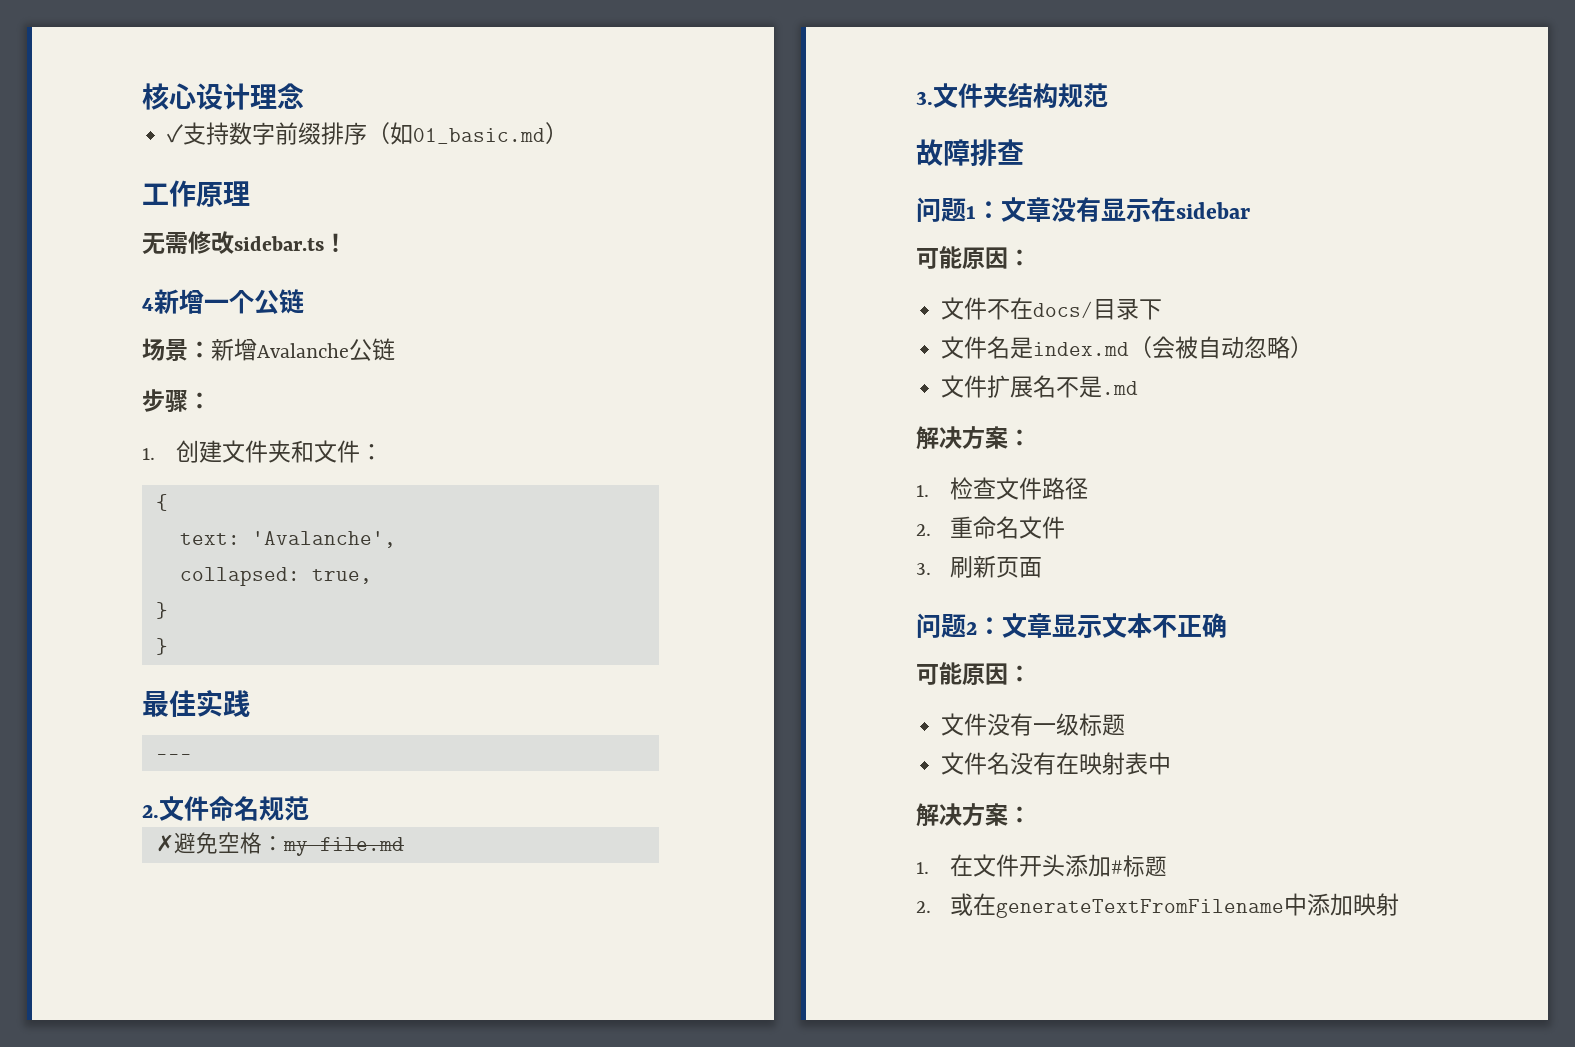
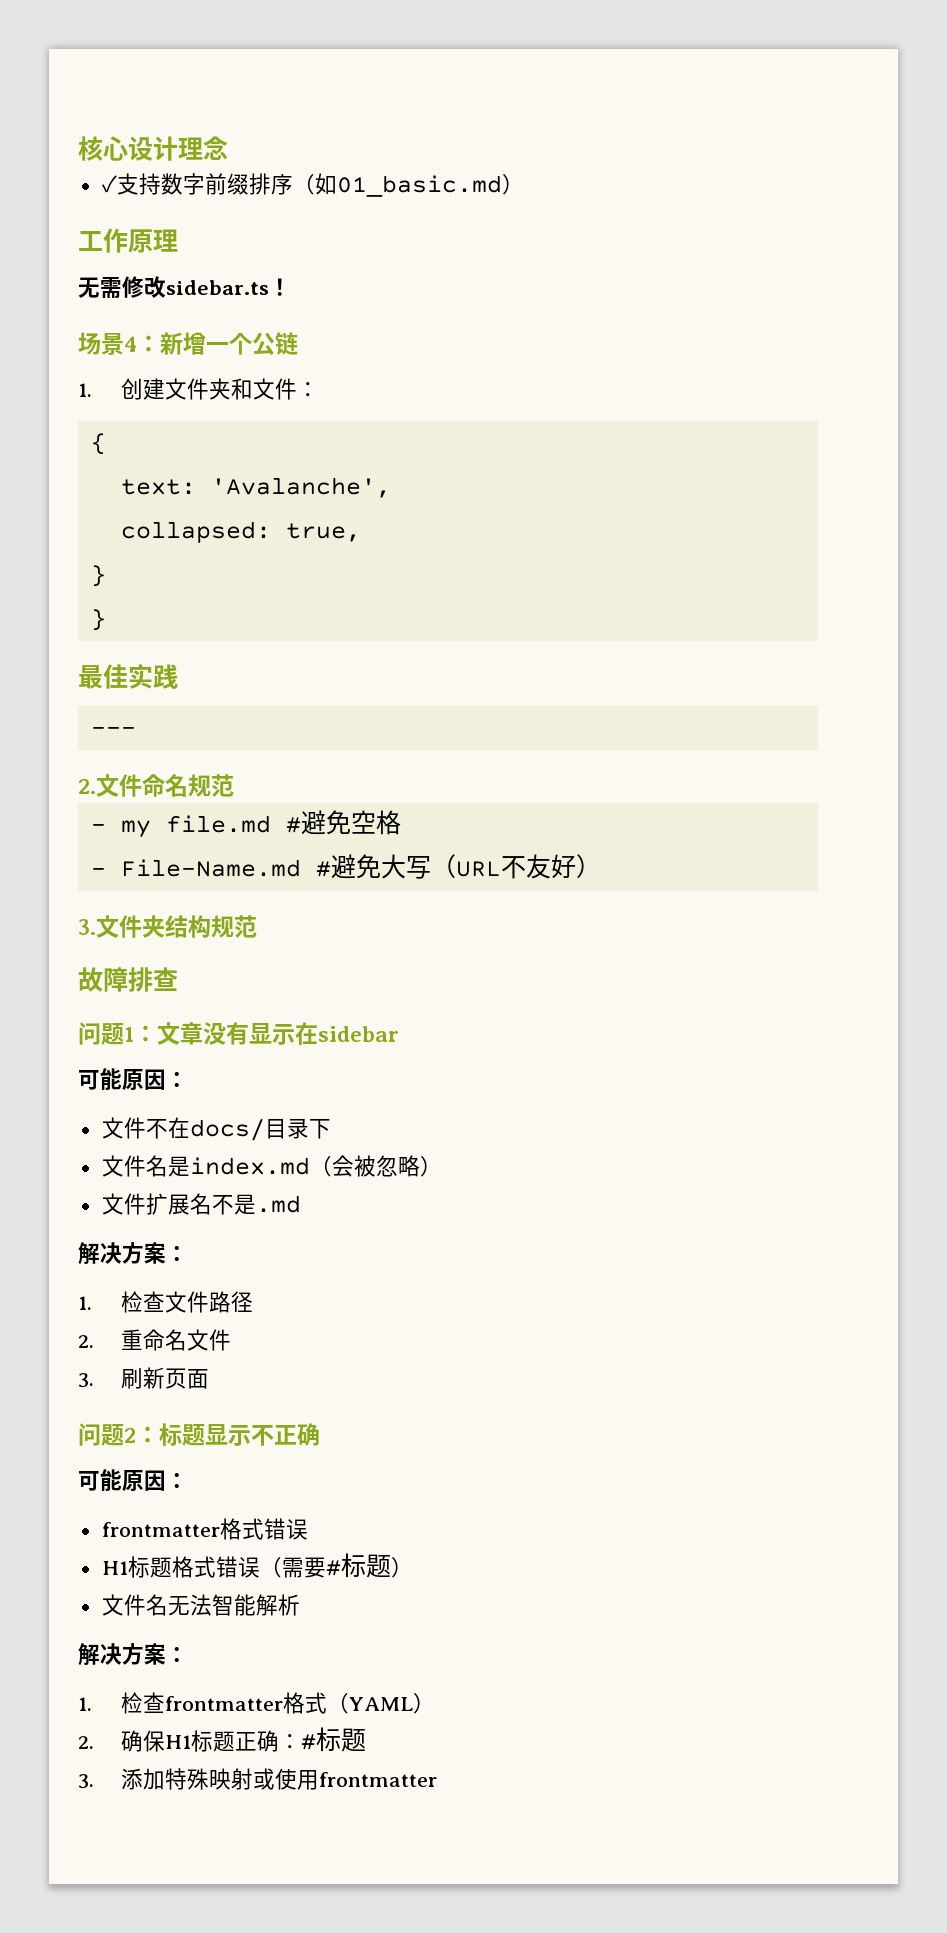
[142,298,154,311] 4 -> [78,332,160,355] 场景4：
[142,338,395,361] [142,389,211,413] // 场景：新增Avalanche公链 // 步骤： -> (298, 343) none
[155,832,404,856] ✗避免空格：my file.md -> [90,810,401,838] [90,854,601,879] - my file.md #避免空格 // - File-Name.md #避免大写（URL不友好）
[1198,336,1245,359] 自动 -> (376, 1166) none
[1002,613,1152,638] 文章显示文本 -> [159,1423,251,1446] 标题显示
[941,713,1126,736] [941,752,1172,775] [916,803,1031,827] [916,854,1167,877] [916,893,1399,918] 文件没有一级标题 // 文件名没有在映射表中 // 解决方案： // 1.在文件开头添加#标题 // 2.或在generateTextFromFilename中添加映射 -> [101,1518,308,1540] [101,1553,413,1578] [101,1594,300,1616] [78,1643,188,1666] [78,1692,435,1714] [78,1727,366,1752] [78,1768,437,1790] frontmatter格式错误 // H1标题格式错误（需要#标题） // 文件名无法智能解析 // 解决方案： // 1.检查frontmatter格式（YAML） // 2.确保H1标题正确：#标题 // 3.添加特殊映射或使用frontmatter

